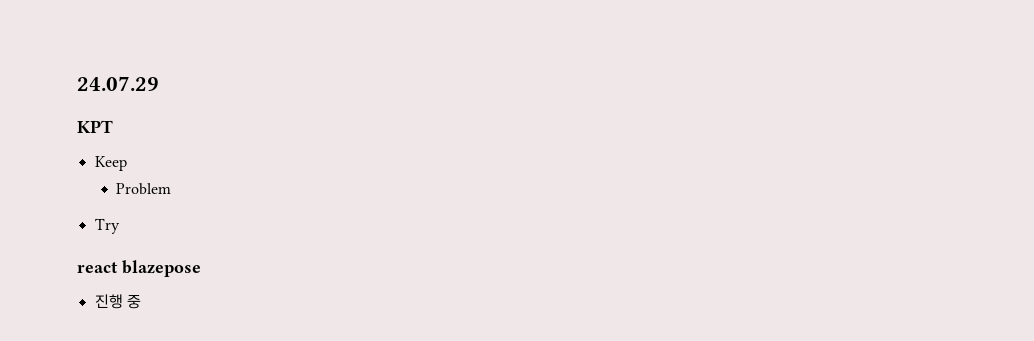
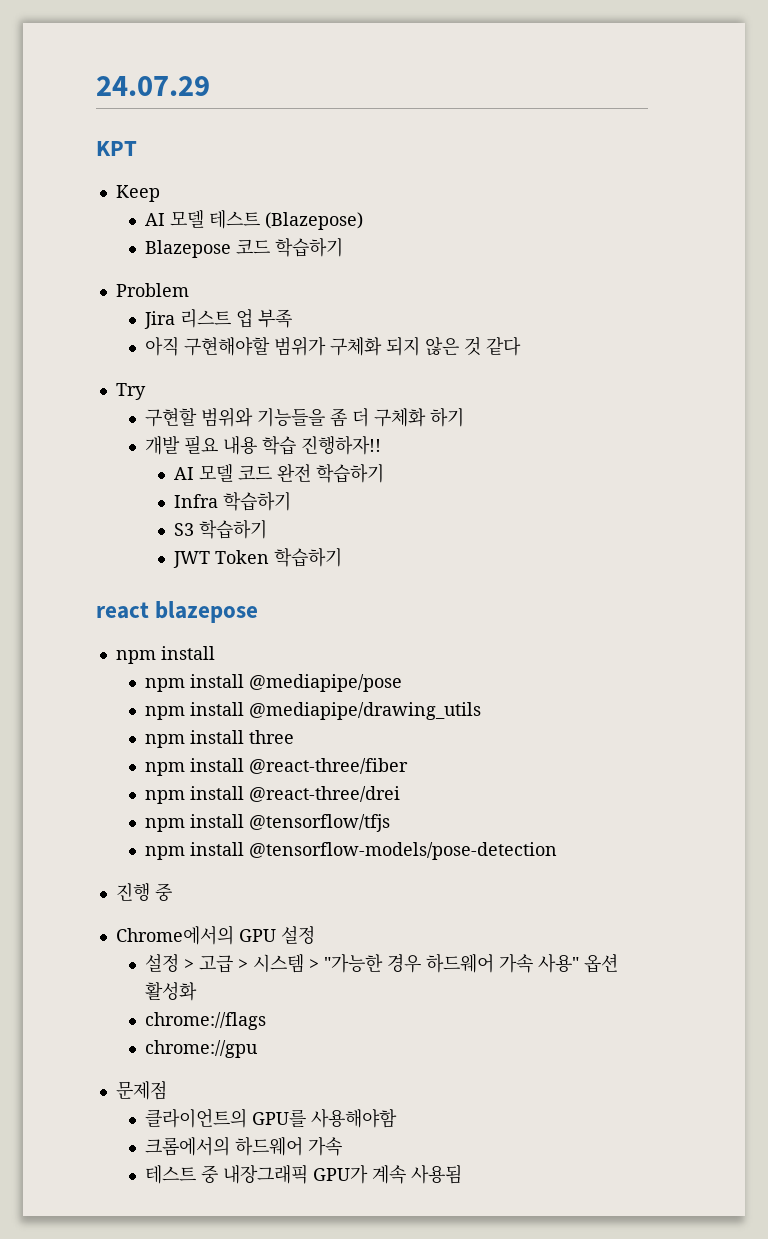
[116,183,172,195] [94,218,120,234] [77,260,201,277] [94,294,141,309] Problem // Try // react blazepose // 진행 중 -> [144,210,363,230] [144,238,343,258] [115,283,189,297] [143,309,292,329] [144,336,521,356] [115,383,146,400] [144,407,464,427] [144,435,381,455] [174,464,385,483] [174,492,292,511] [174,520,268,539] [173,548,343,568] [96,601,259,623] [115,646,215,664] [144,674,402,692] [144,702,481,720] [144,730,294,748] [144,758,408,776] [144,786,400,804] [144,814,390,832] [144,842,557,860] [115,883,172,901] [115,925,315,945] [144,953,618,973] [144,982,197,1001] [144,1012,266,1030] [144,1040,258,1058] [115,1081,167,1100] [144,1108,397,1128] [144,1136,342,1156] [144,1164,462,1184] AI 모델 테스트 (Blazepose) // Blazepose 코드 학습하기 // Problem // Jira 리스트 업 부족 // 아직 구현해야할 범위가 구체화 되지 않은 것 같다 // Try // 구현할 범위와 기능들을 좀 더 구체화 하기 // 개발 필요 내용 학습 진행하자!! // AI 모델 코드 완전 학습하기 // Infra 학습하기 // S3 학습하기 // JWT Token 학습하기 // react blazepose // npm install // npm install @mediapipe/pose // npm install @mediapipe/drawing_utils // npm install three // npm install @react-three/fiber // npm install @react-three/drei // npm install @tensorflow/tfjs // npm install @tensorflow-models/pose-detection // 진행 중 // Chrome에서의 GPU 설정 // 설정 > 고급 > 시스템 > "가능한 경우 하드웨어 가속 사용" 옵션 활성화 // chrome://flags // chrome://gpu // 문제점 // 클라이언트의 GPU를 사용해야함 // 크롬에서의 하드웨어 가속 // 테스트 중 내장그래픽 GPU가 계속 사용됨

